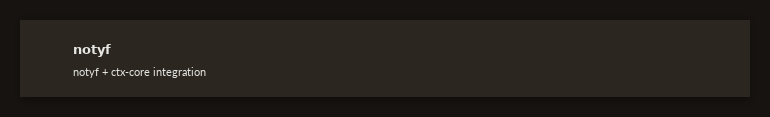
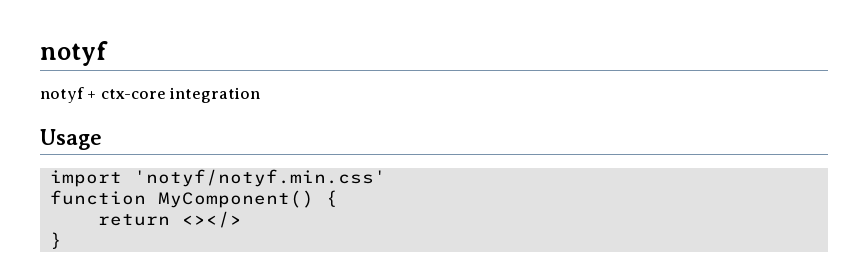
(206, 72) none -> [40,129,102,150] [49,169,386,187] [49,190,338,208] [97,211,242,228] [49,232,62,249] // Usage // import 'notyf/notyf.min.css' // function MyComponent() { // return <></> // }

